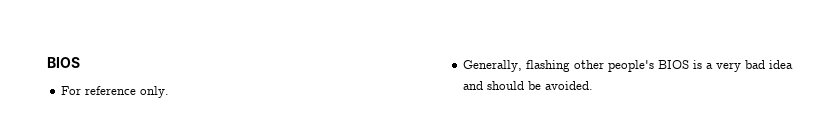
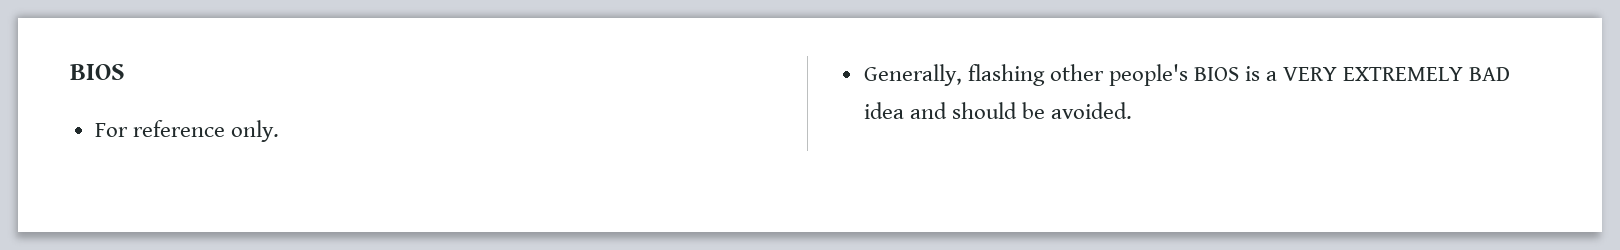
[716,60,766,72] very bad -> [1283,67,1511,81] VERY EXTREMELY BAD

